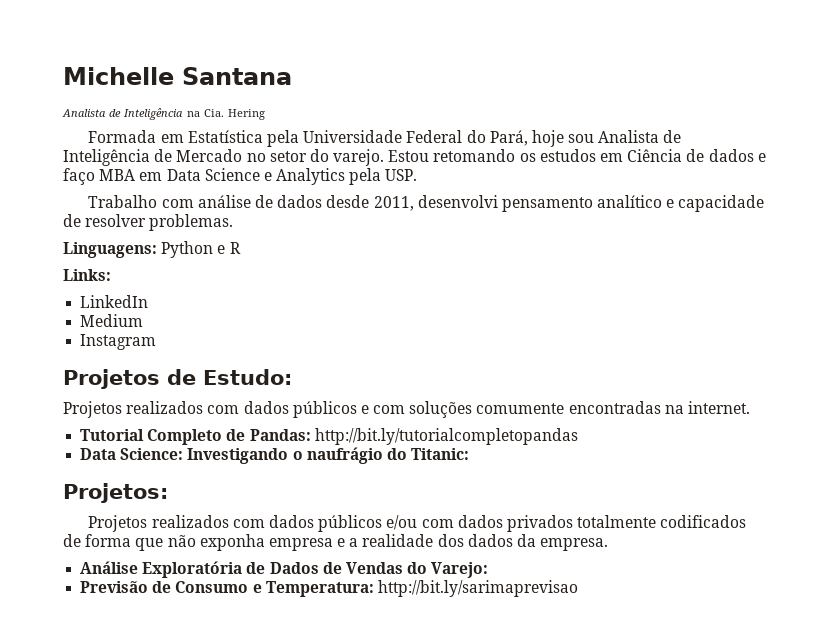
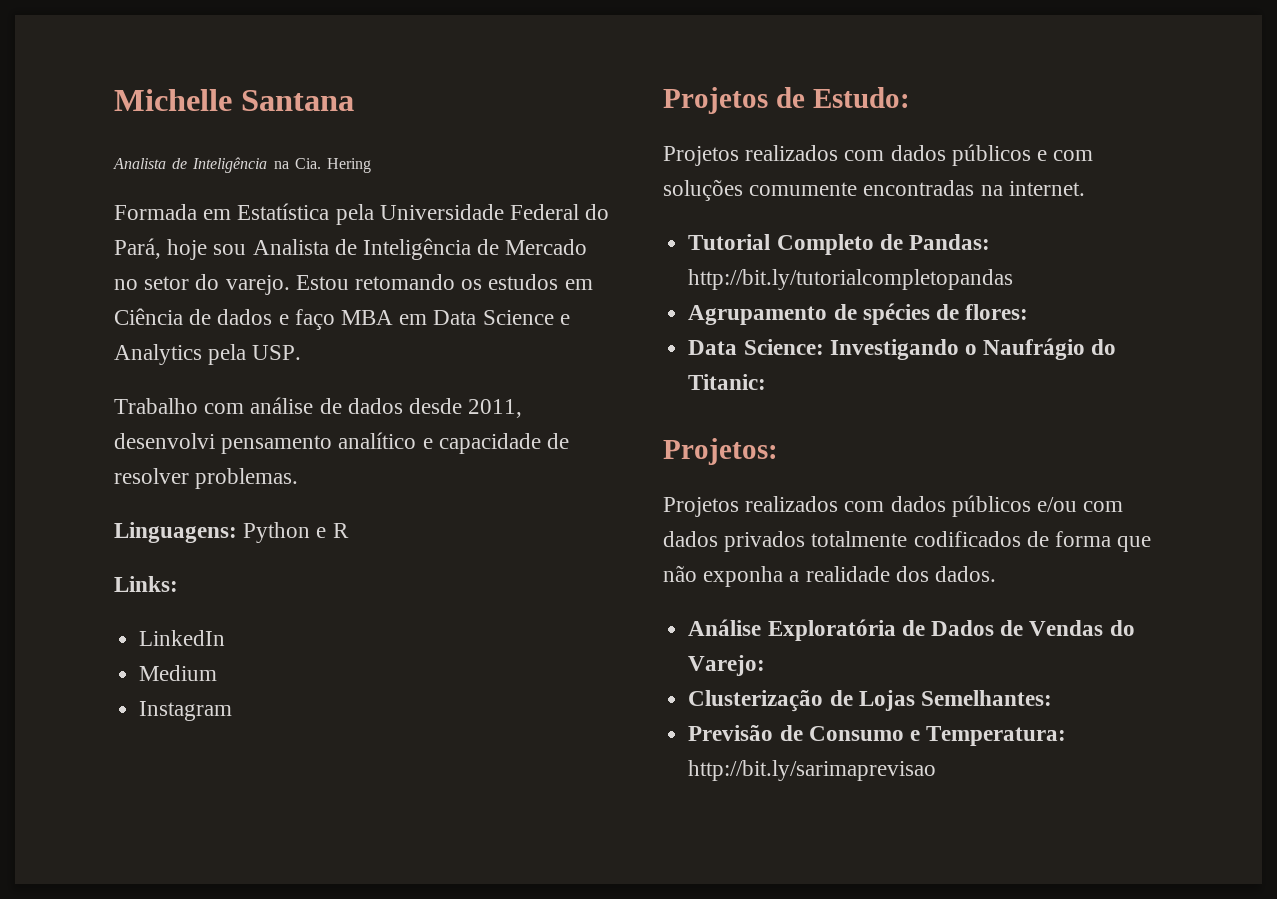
(578, 436) none -> [688,303,1029,325] // Agrupamento de spécies de flores:
[306,447,383,464] naufrágio -> [983,338,1086,360] Naufrágio
[268,538,346,551] empresa e -> (784, 576) none
[467,534,609,551] dados da empresa. -> [935,566,997,582] dados.
(489, 570) none -> [688,690,1052,712] // Clusterização de Lojas Semelhantes:

